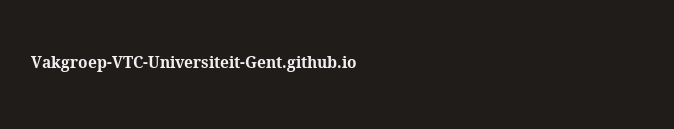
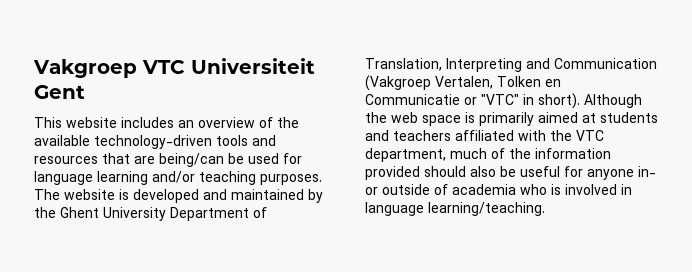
[31,56,357,72] Vakgroep-VTC-Universiteit-Gent.github.io -> [33,58,315,78] [34,85,85,99] [34,117,299,128] [34,135,276,149] [34,153,302,167] [34,171,322,185] [34,189,323,203] [34,207,267,221] [365,58,657,72] [365,75,561,91] [365,93,642,109] [365,112,658,126] [365,130,604,141] [365,148,611,162] [365,166,656,180] [365,184,632,195] [365,202,545,216] Vakgroep VTC Universiteit Gent // This website includes an overview of the available technology-driven tools and resources that are being/can be used for language learning and/or teaching purposes. The website is developed and maintained by the Ghent University Department of Translation, Interpreting and Communication (Vakgroep Vertalen, Tolken en Communicatie or "VTC" in short). Although the web space is primarily aimed at students and teachers affiliated with the VTC department, much of the information provided should also be useful for anyone in- or outside of academia who is involved in language learning/teaching.

